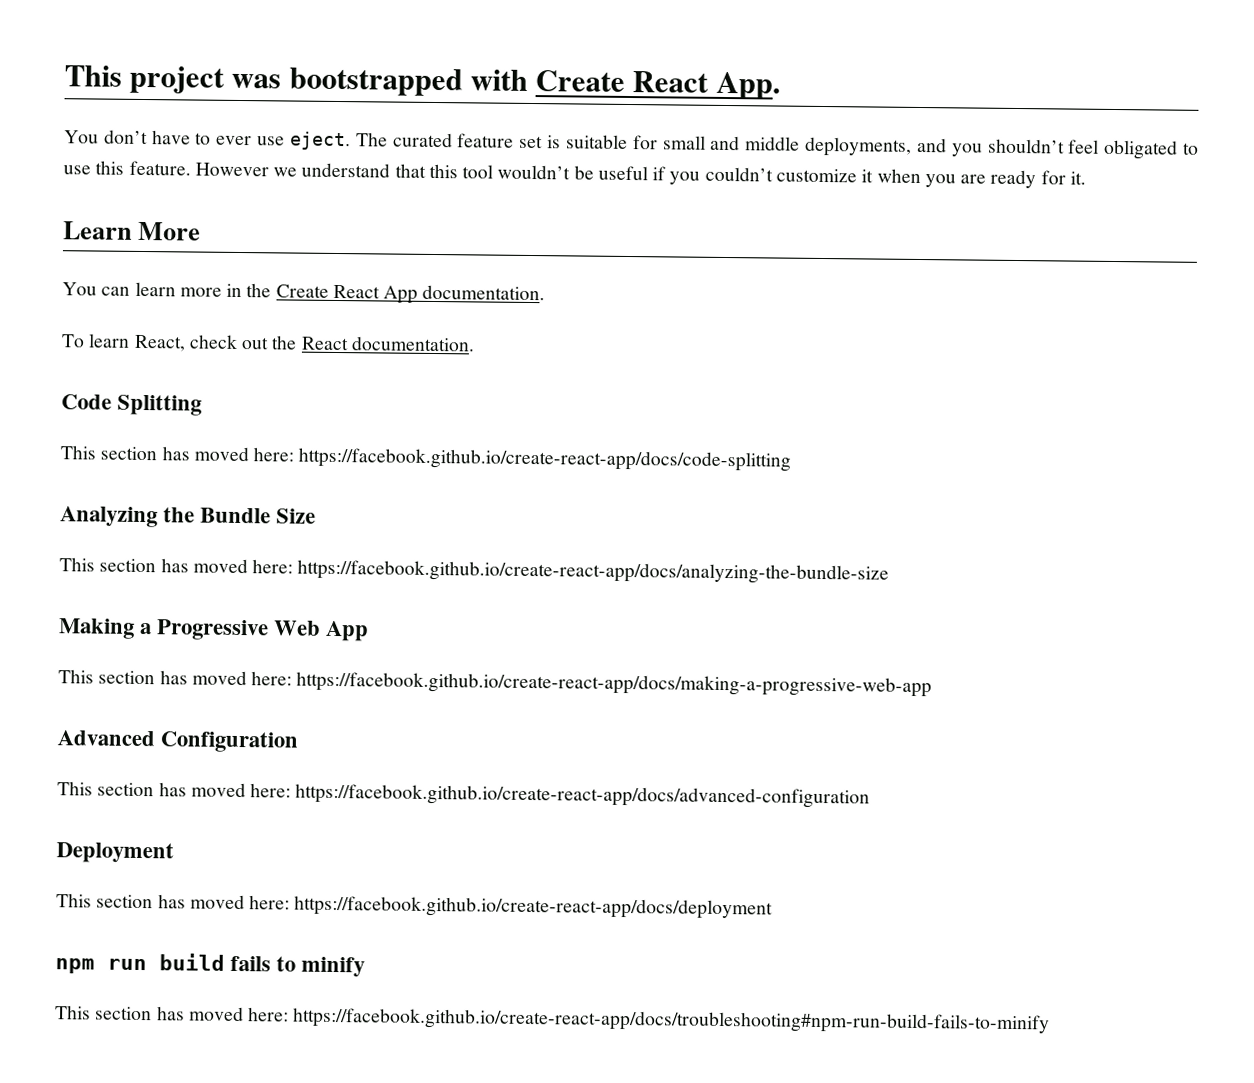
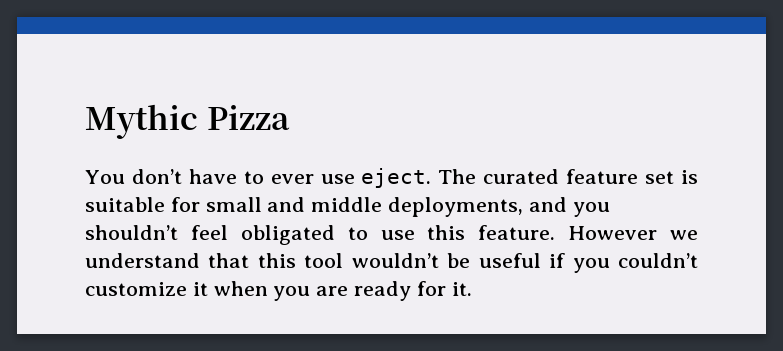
[64,65,781,100] This project was bootstrapped with Create React App. -> [85,104,290,139] Mythic Pizza
[63,221,202,241] [62,281,546,304] [61,333,475,352] [61,394,203,416] [60,445,792,472] [60,506,317,528] [59,557,890,585] [58,618,370,642] [58,669,933,698] [57,730,300,753] [57,781,871,809] [56,842,174,864] [56,893,774,920] [55,953,366,978] [55,1005,1051,1035] // Learn More // You can learn more in the Create React App documentation. // To learn React, check out the React documentation. // Code Splitting // This section has moved here: https://facebook.github.io/create-react-app/docs/code-splitting // Analyzing the Bundle Size // This section has moved here: https://facebook.github.io/create-react-app/docs/analyzing-the-bundle-size // Making a Progressive Web App // This section has moved here: https://facebook.github.io/create-react-app/docs/making-a-progressive-web-app // Advanced Configuration // This section has moved here: https://facebook.github.io/create-react-app/docs/advanced-configuration // Deployment // This section has moved here: https://facebook.github.io/create-react-app/docs/deployment // npm run build fails to minify // This section has moved here: https://facebook.github.io/create-react-app/docs/troubleshooting#npm-run-build-fails-to-minify -> (472, 289) none

